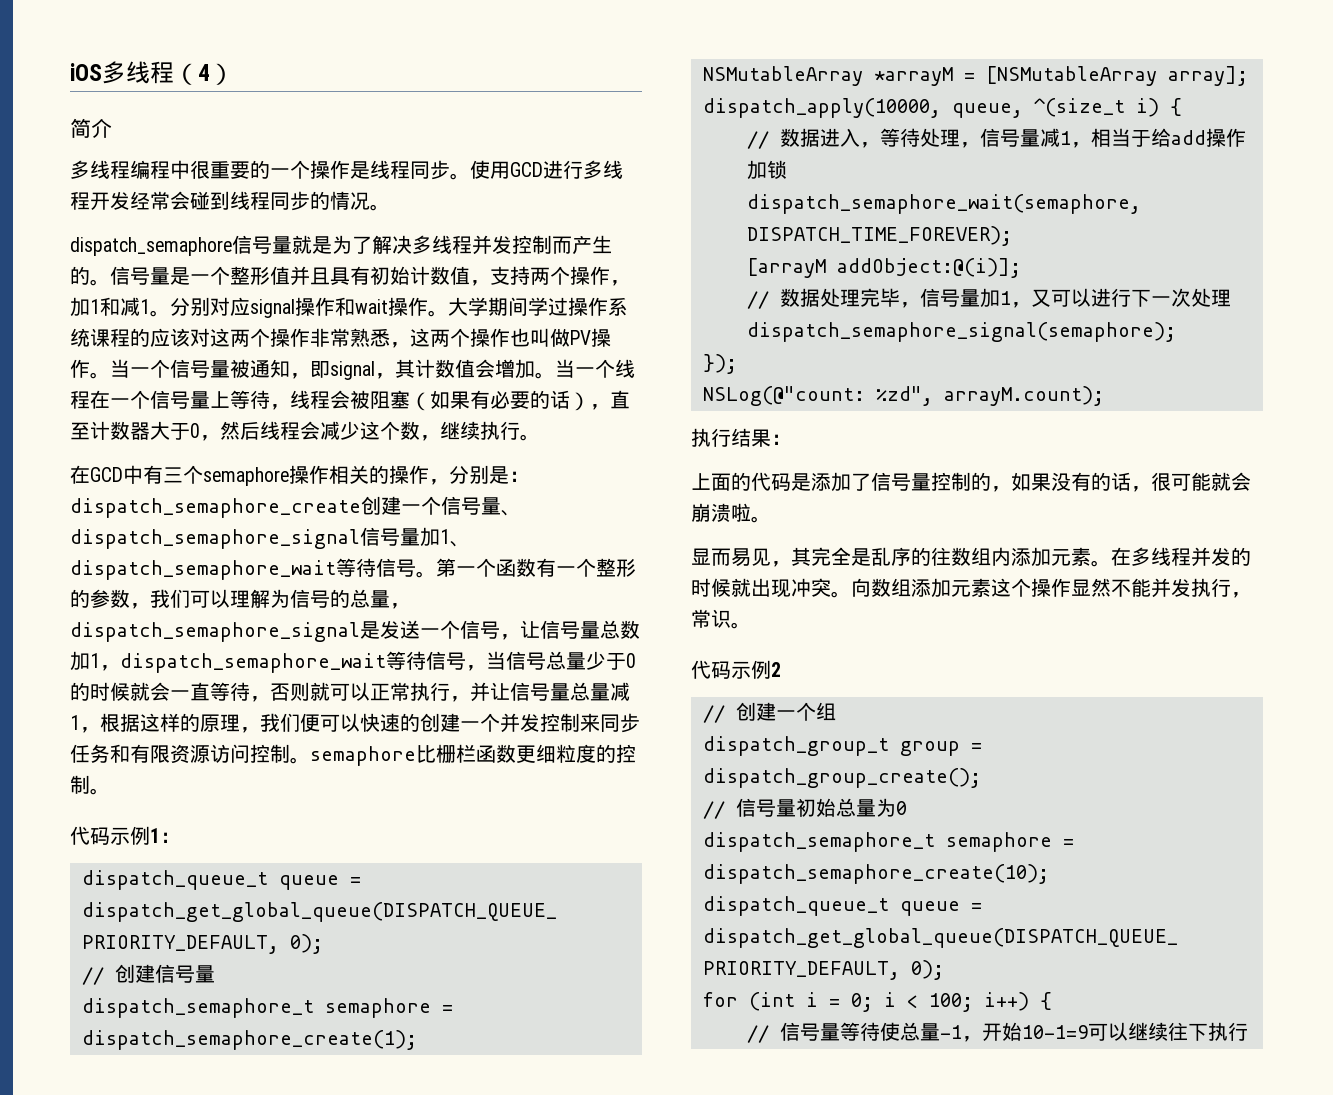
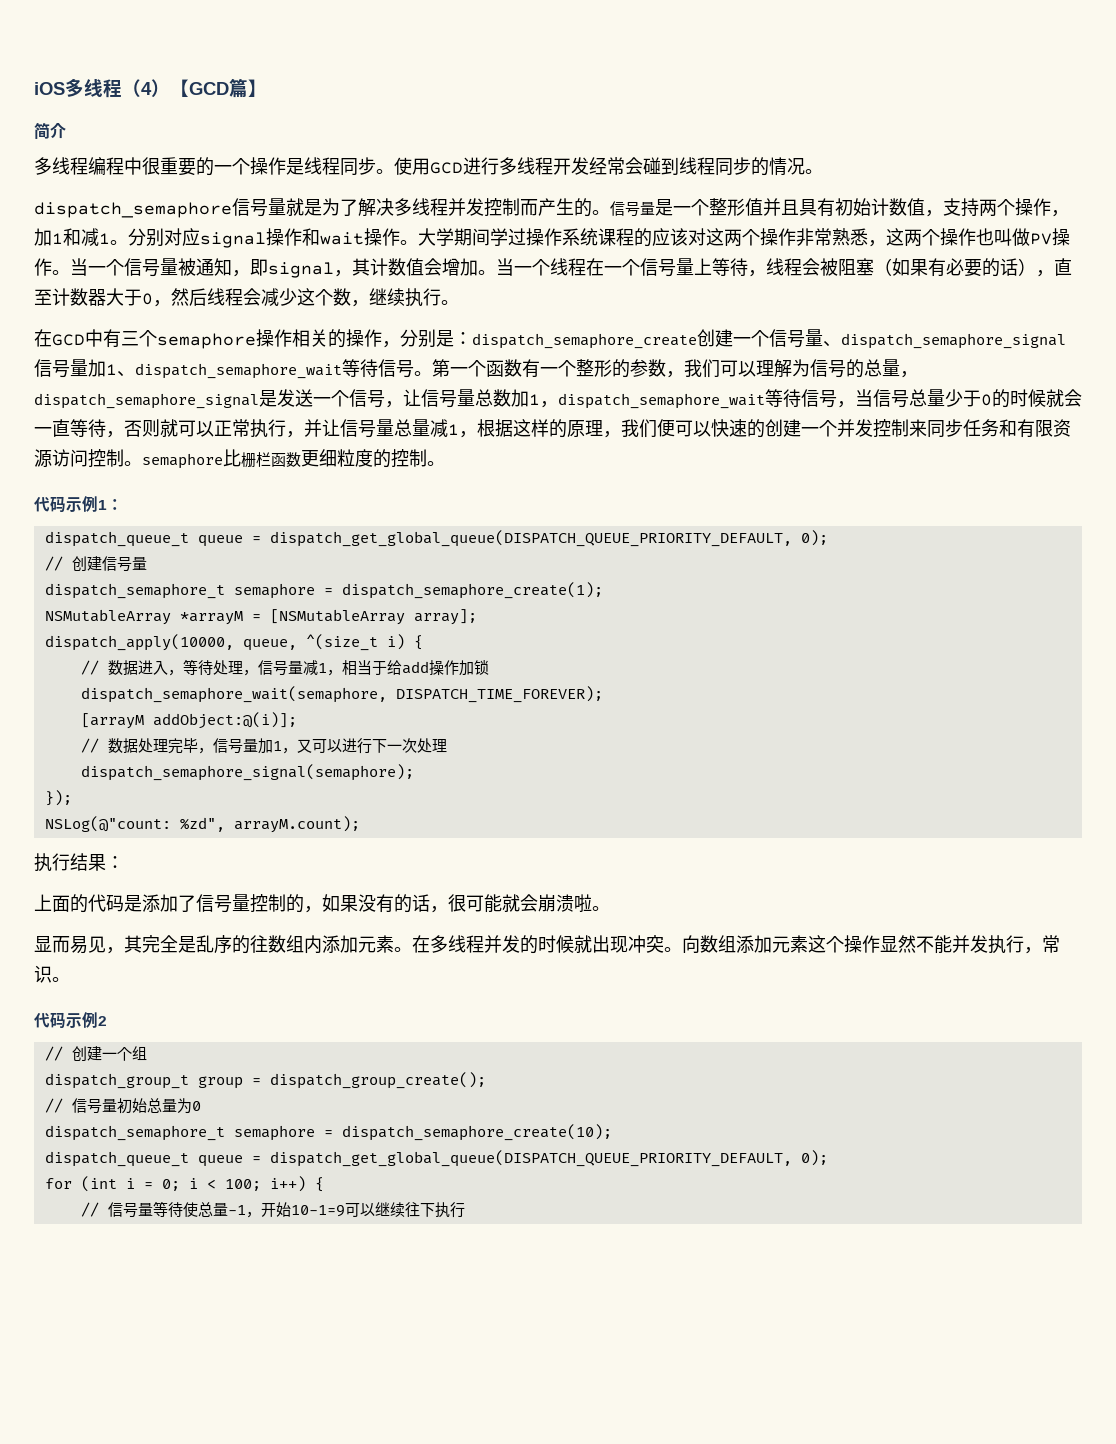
(234, 74) none -> [170,78,267,98] 【GCD篇】

